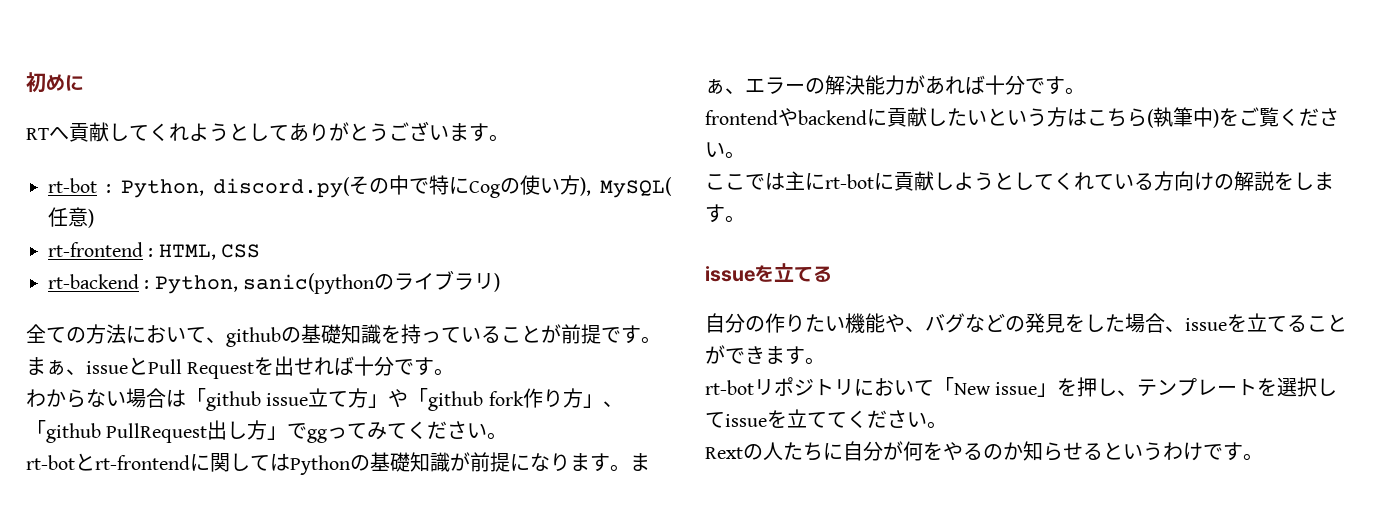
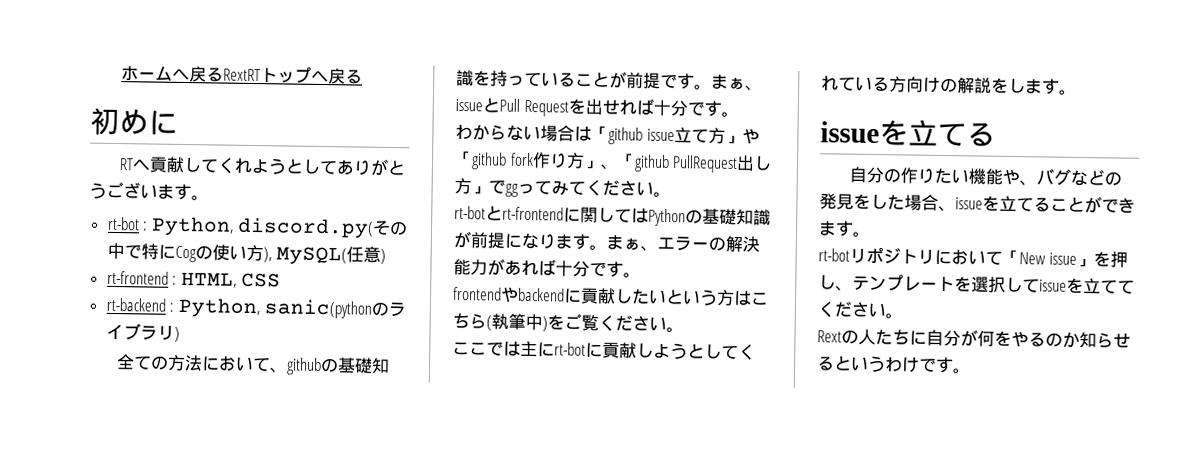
(26, 82) none -> [121,65,364,85] ホームへ戻るRextRTトップへ戻る //

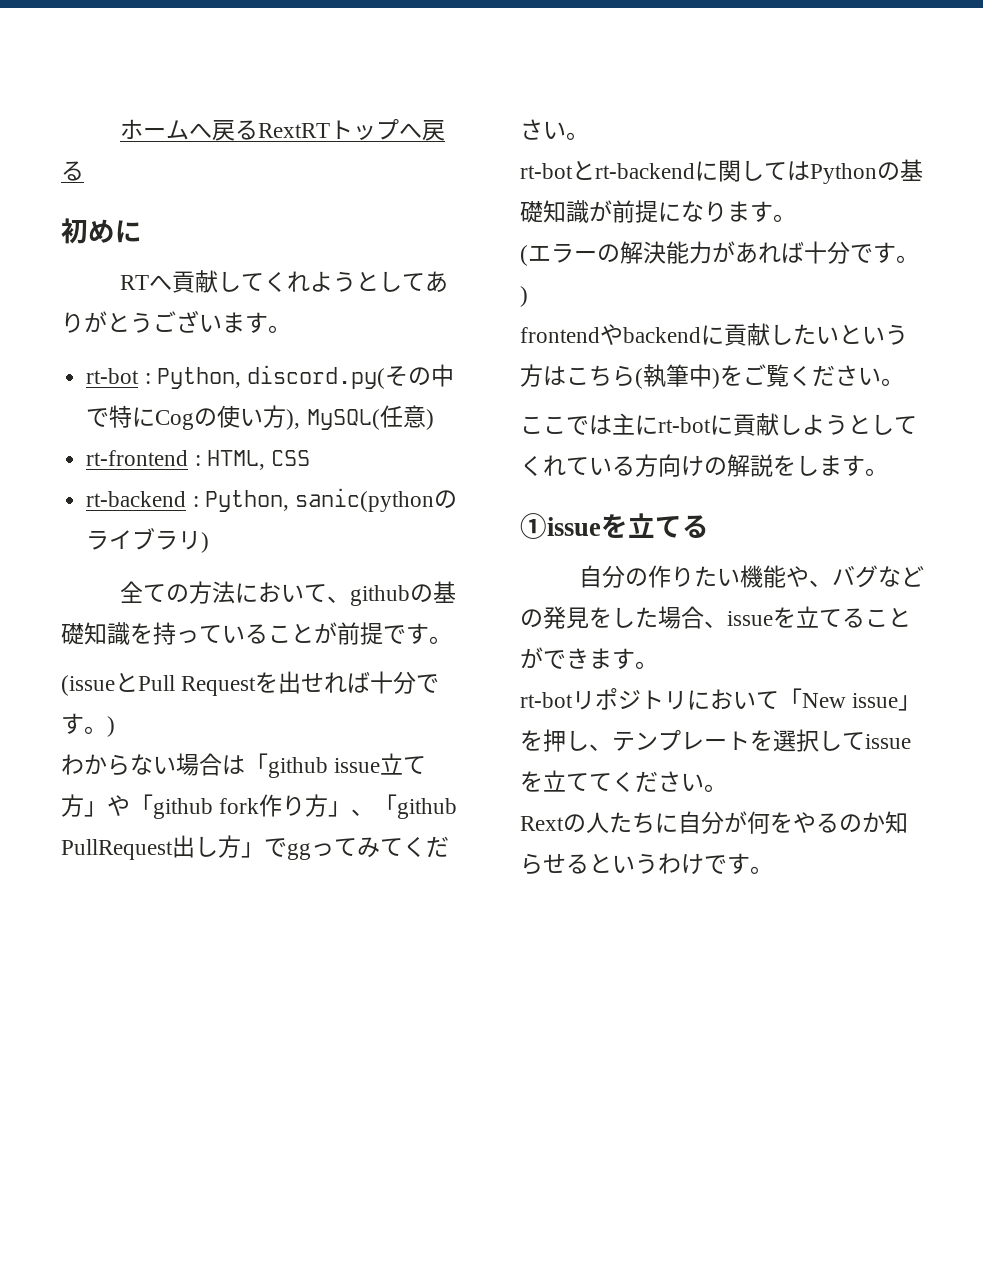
[711,73,763,91] [455,98,483,112] まぁ、issue -> [61,675,115,696] // (issue
(739, 114) none -> [107,716,115,737] )
[502,206,564,221] rt-frontend -> [595,163,695,179] rt-backend
[606,234,658,251] まぁ、 -> [520,245,528,266] // (
(641, 275) none -> [520,286,528,307] )
[820,121,880,144] issue -> [520,513,601,539] ①issue

